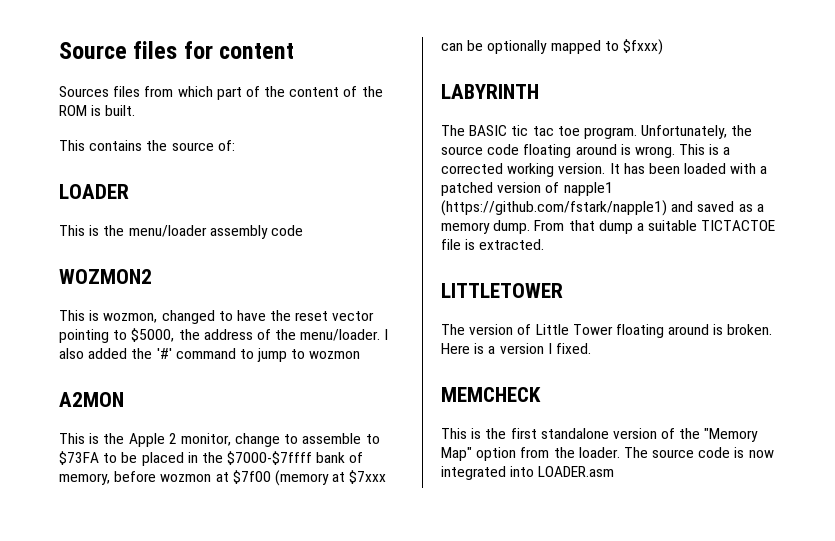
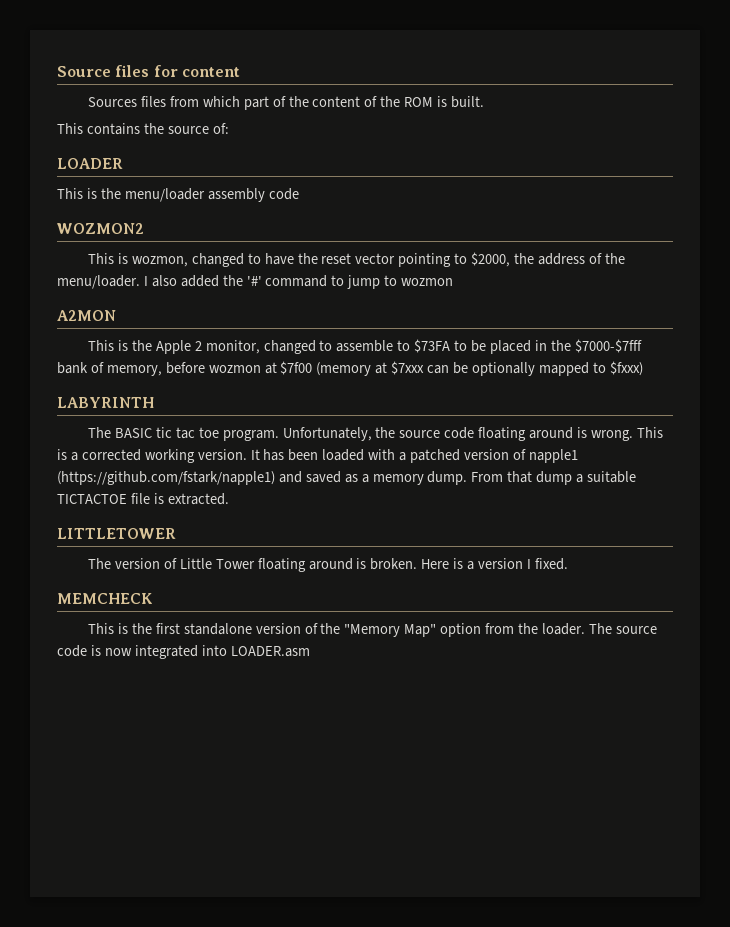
[131,328,175,342] $5000, -> [471,252,511,267] $2000,
[235,433,281,447] change -> [263,340,316,354] changed
[227,451,313,465] $7000-$7ffff -> [574,339,642,353] $7000-$7fff

